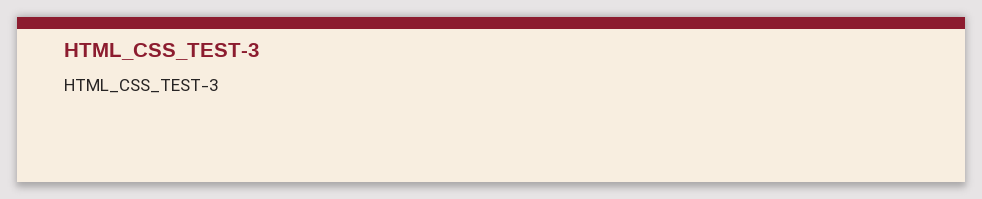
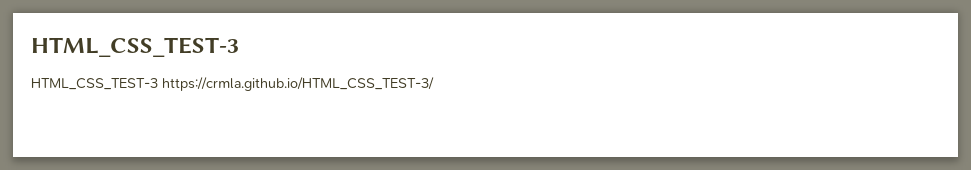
(219, 86) none -> [162,77,434,91] https://crmla.github.io/HTML_CSS_TEST-3/

